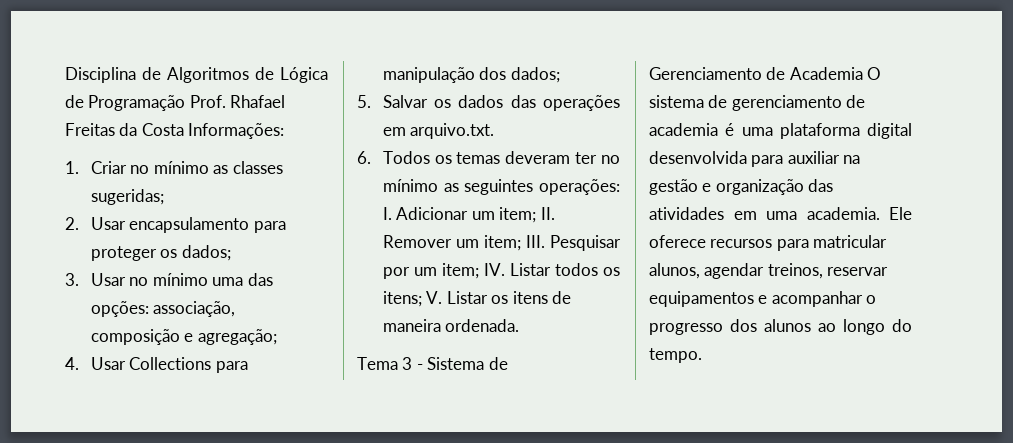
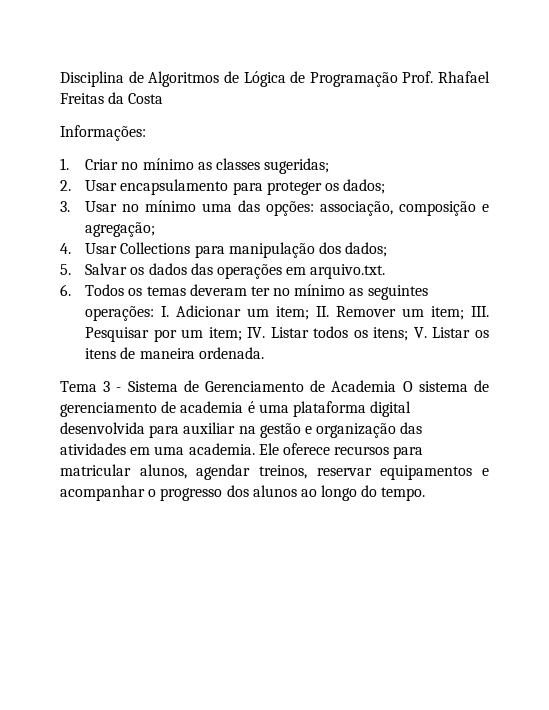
(184, 129) none -> (164, 98) //

